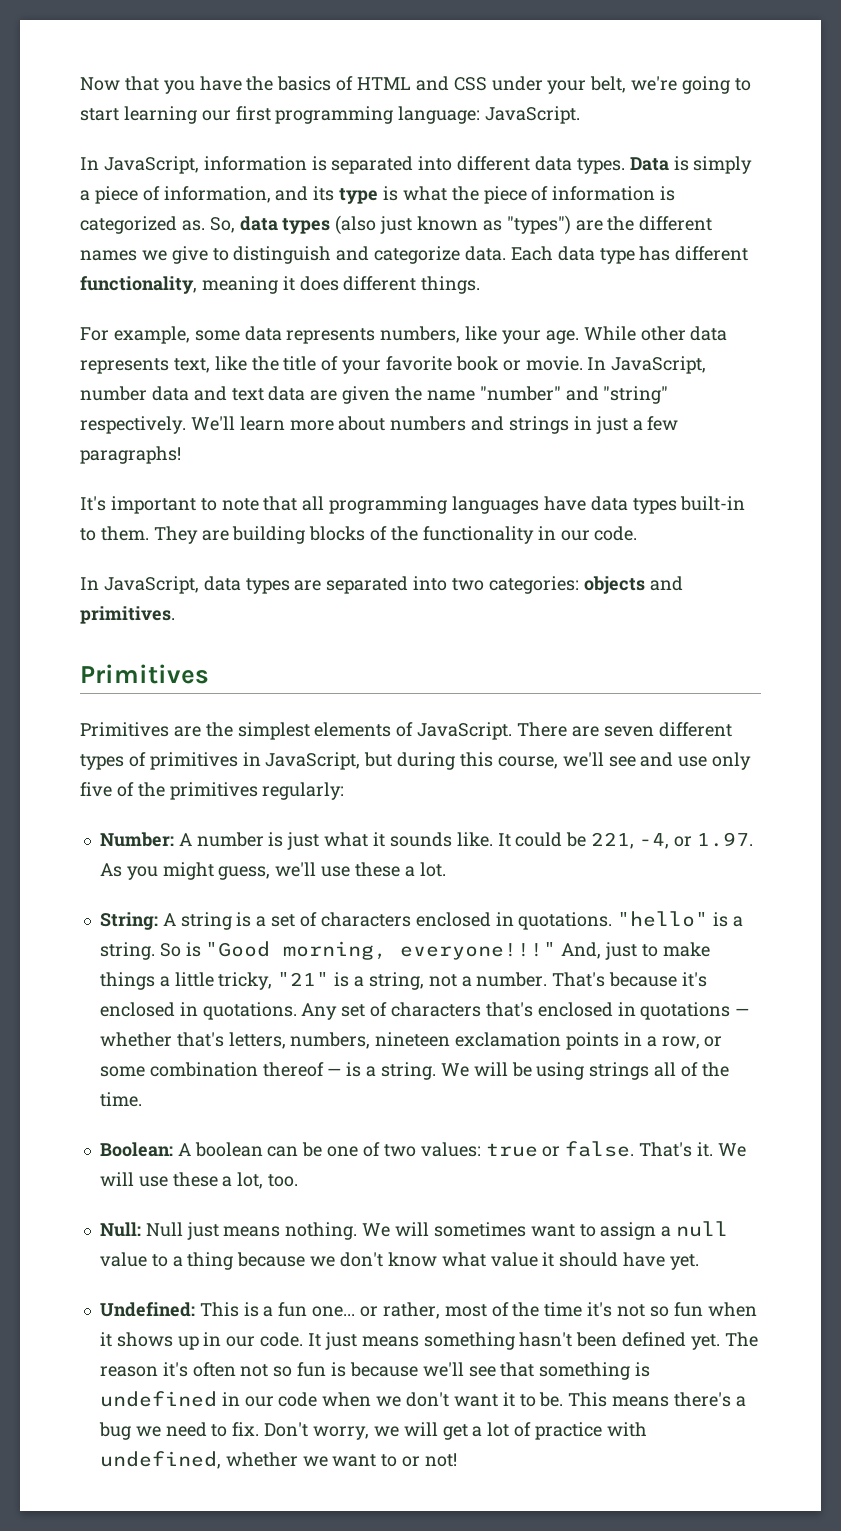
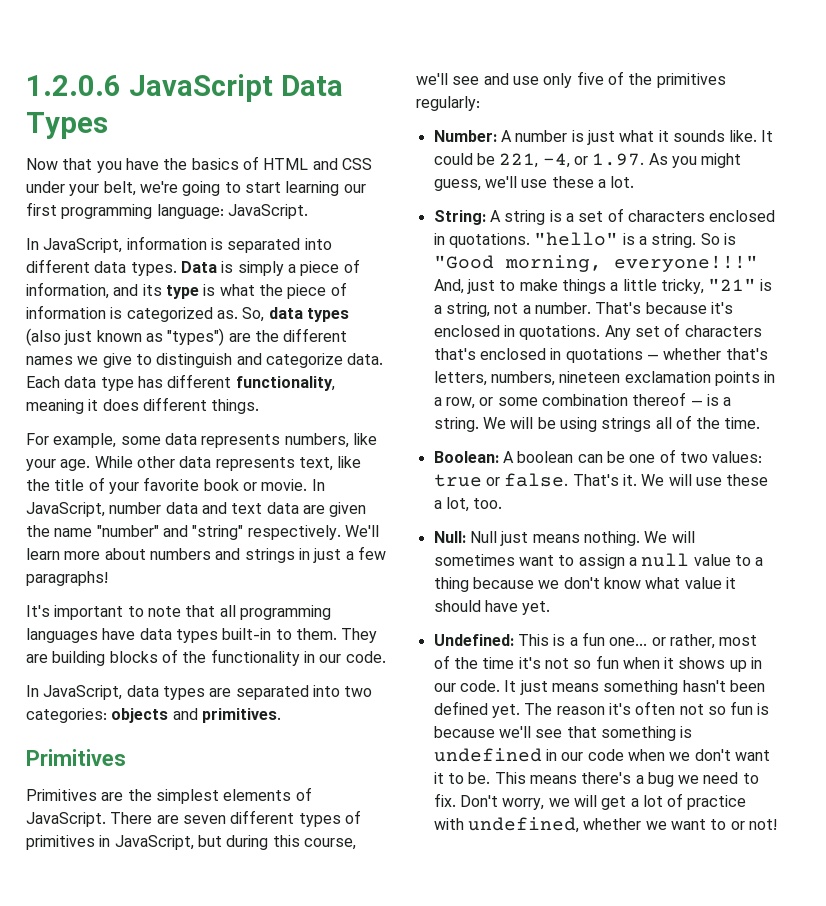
(80, 84) none -> [26,74,343,102] [26,112,108,139] 1.2.0.6 JavaScript Data Types //

